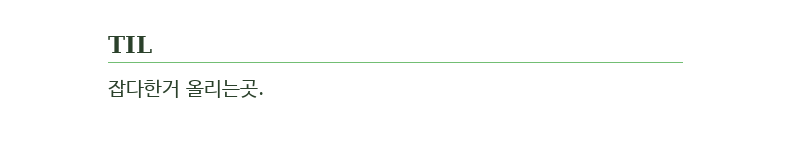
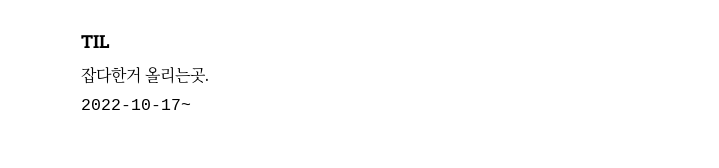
(264, 89) none -> [81,99,191,110] // 2022-10-17~

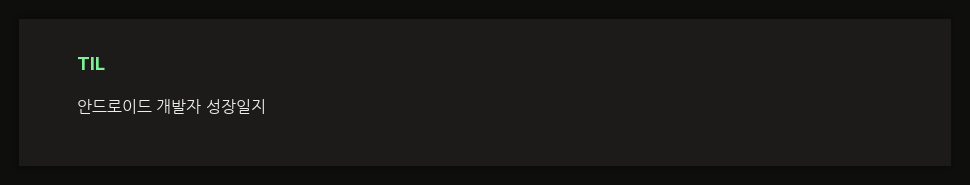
[81,66,210,84] [81,99,191,110] 잡다한거 올리는곳. // 2022-10-17~ -> [77,99,266,114] 안드로이드 개발자 성장일지

